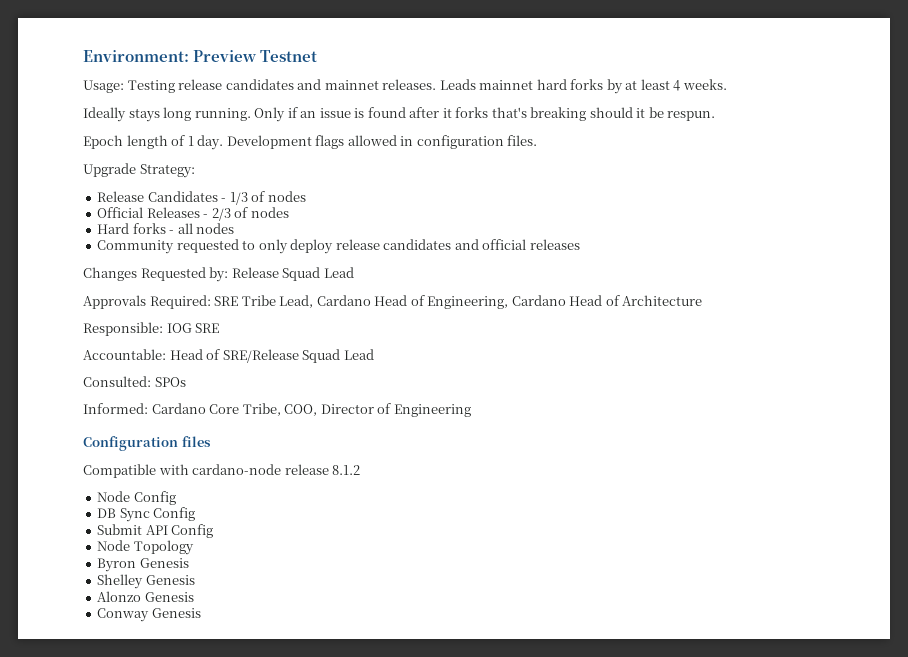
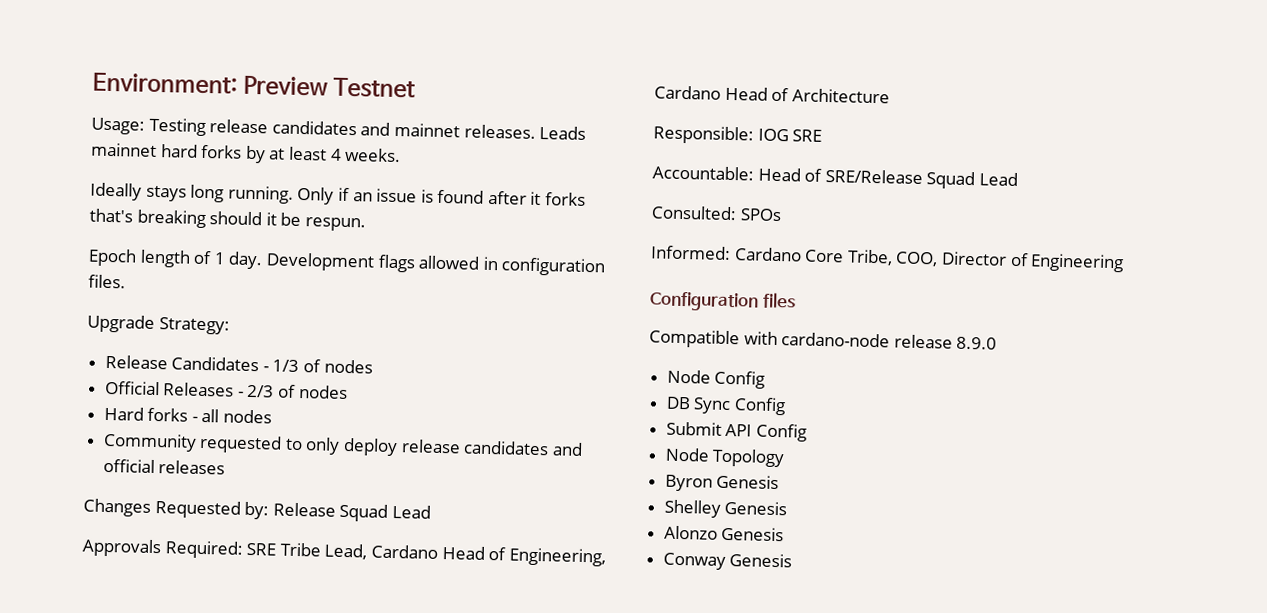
[332,465,361,475] 8.1.2 -> [956,336,998,350] 8.9.0

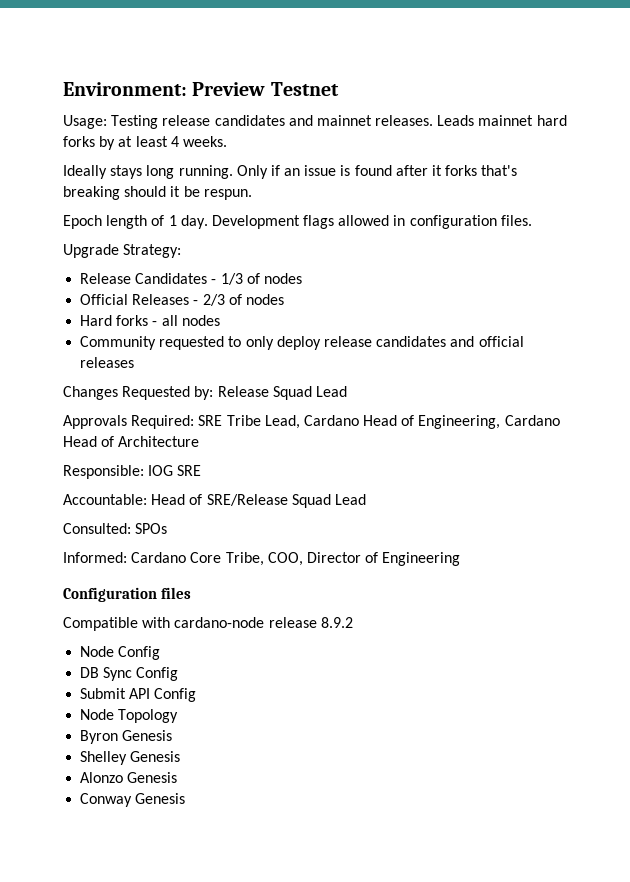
[956,336,998,350] 8.9.0 -> [320,617,353,628] 8.9.2

